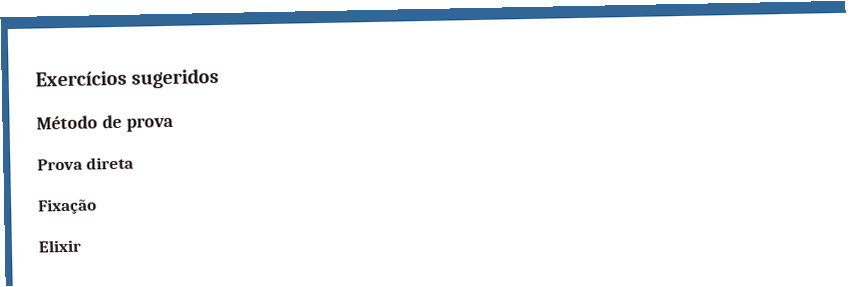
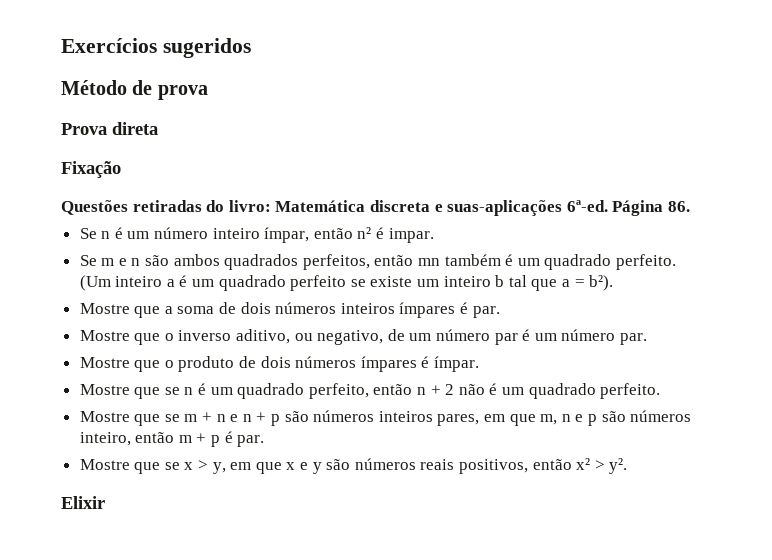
(97, 206) none -> [61,200,690,216] [79,227,434,243] [79,254,676,270] [79,275,614,291] [79,302,500,318] [79,329,647,345] [79,356,480,372] [79,383,661,399] [79,410,692,426] [79,431,265,447] [79,458,628,474] // Questões retiradas do livro: Matemática discreta e suas-aplicações 6ª-ed. Página 86. // Se n é um número inteiro ímpar, então n² é impar. // Se m e n são ambos quadrados perfeitos, então mn também é um quadrado perfeito. (Um inteiro a é um quadrado perfeito se existe um inteiro b tal que a = b²). // Mostre que a soma de dois números inteiros ímpares é par. // Mostre que o inverso aditivo, ou negativo, de um número par é um número par. // Mostre que o produto de dois números ímpares é ímpar. // Mostre que se n é um quadrado perfeito, então n + 2 não é um quadrado perfeito. // Mostre que se m + n e n + p são números inteiros pares, em que m, n e p são números inteiro, então m + p é par. // Mostre que se x > y, em que x e y são números reais positivos, então x² > y².

